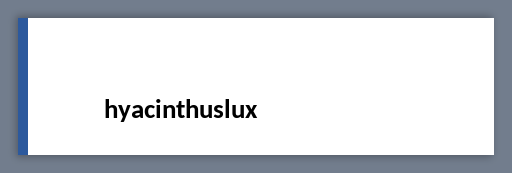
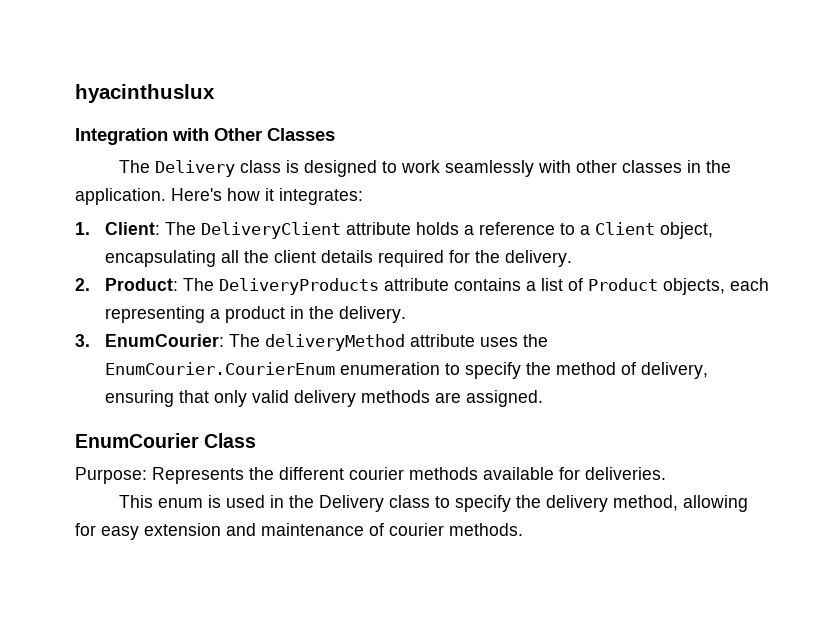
(258, 110) none -> [75,128,335,145] [119,160,732,177] [75,188,363,205] [75,222,713,239] [104,250,572,267] [75,278,769,295] [104,306,406,323] [75,334,548,351] [104,362,708,379] [104,390,543,407] [75,433,257,448] [75,467,666,484] [119,495,749,512] [75,523,523,540] // Integration with Other Classes // The Delivery class is designed to work seamlessly with other classes in the application. Here's how it integrates: // 1. Client: The DeliveryClient attribute holds a reference to a Client object, encapsulating all the client details required for the delivery. // 2. Product: The DeliveryProducts attribute contains a list of Product objects, each representing a product in the delivery. // 3. EnumCourier: The deliveryMethod attribute uses the EnumCourier.CourierEnum enumeration to specify the method of delivery, ensuring that only valid delivery methods are assigned. // EnumCourier Class // Purpose: Represents the different courier methods available for deliveries. // This enum is used in the Delivery class to specify the delivery method, allowing for easy extension and maintenance of courier methods.

